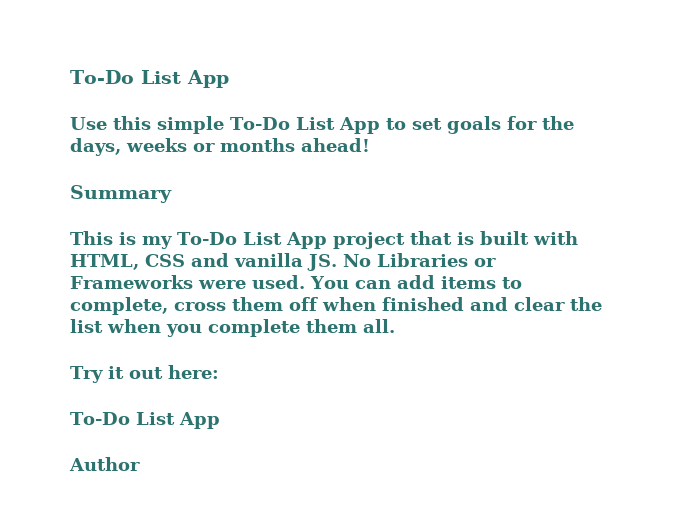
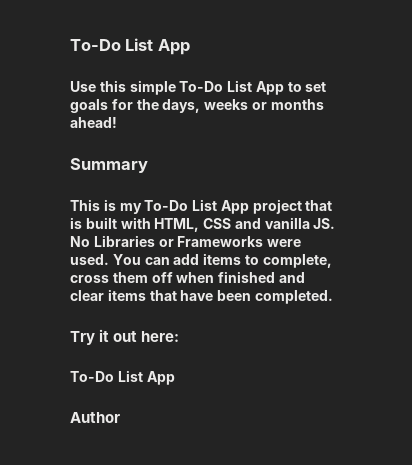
[570,297,602,311] [70,319,395,337] the list when you complete them all. -> [107,289,333,304] items that have been completed.

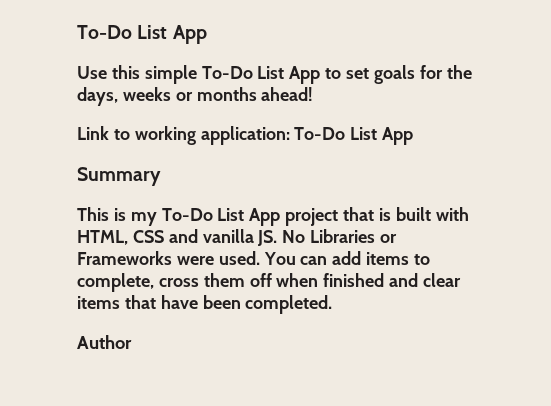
(117, 122) none -> [77,126,414,145] // Link to working application: To-Do List App
[70,329,180,345] [70,370,175,385] // Try it out here: // To-Do List App -> (333, 304) none

